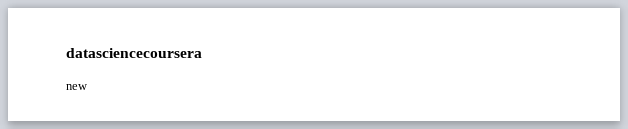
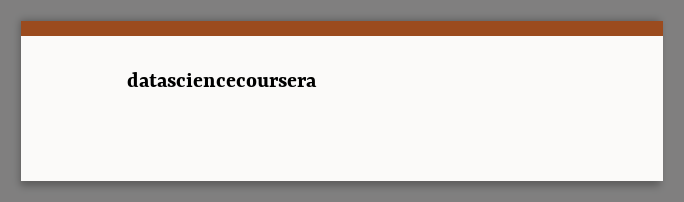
[66,84,87,90] // new -> (317, 79) none

